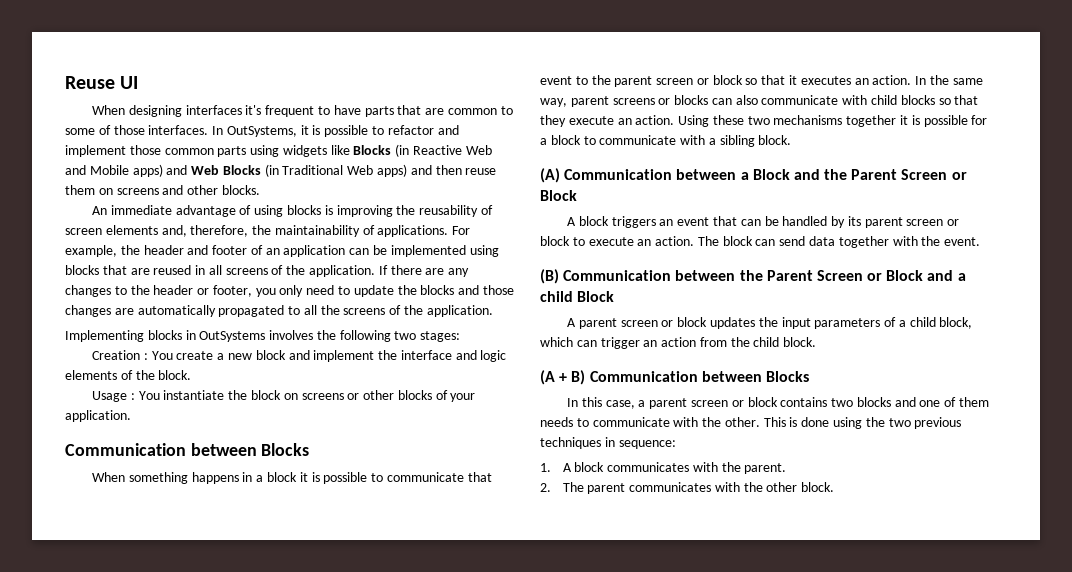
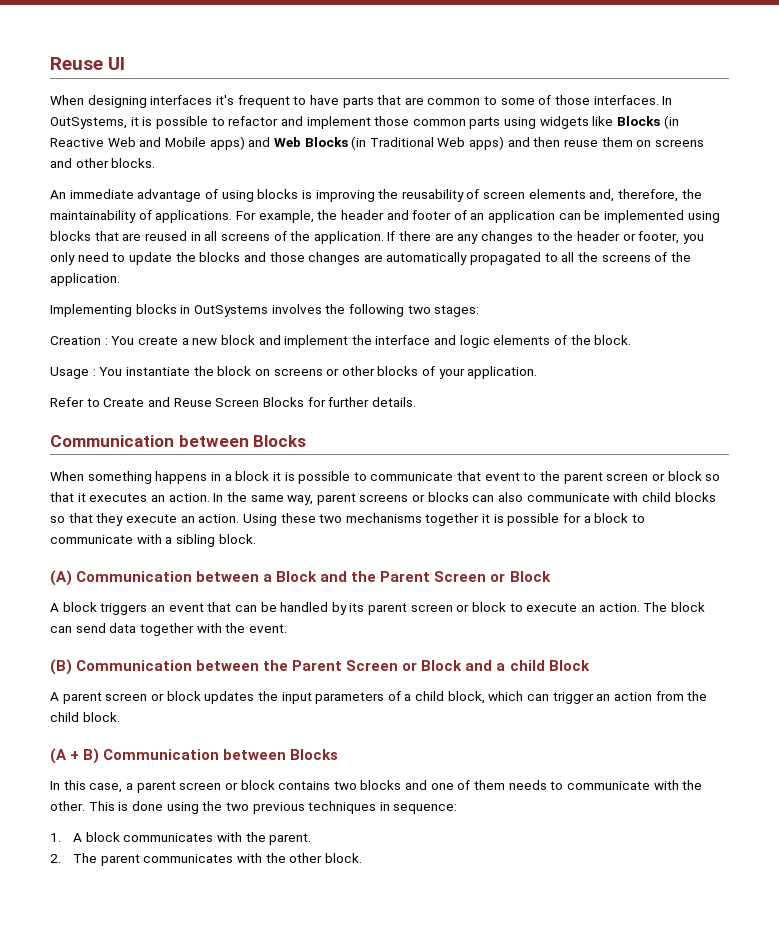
(131, 416) none -> [50,397,416,407] // Refer to Create and Reuse Screen Blocks for further details.

